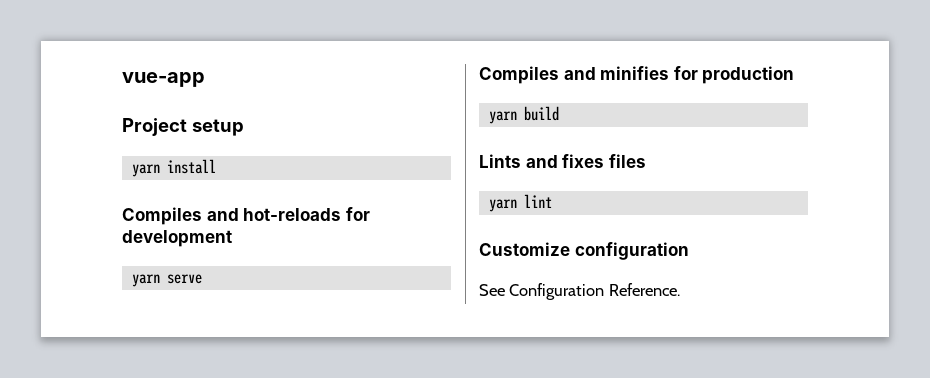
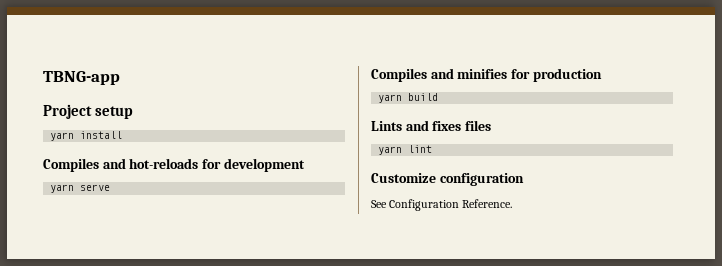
[122,72,205,87] vue-app -> [43,71,120,85] TBNG-app

